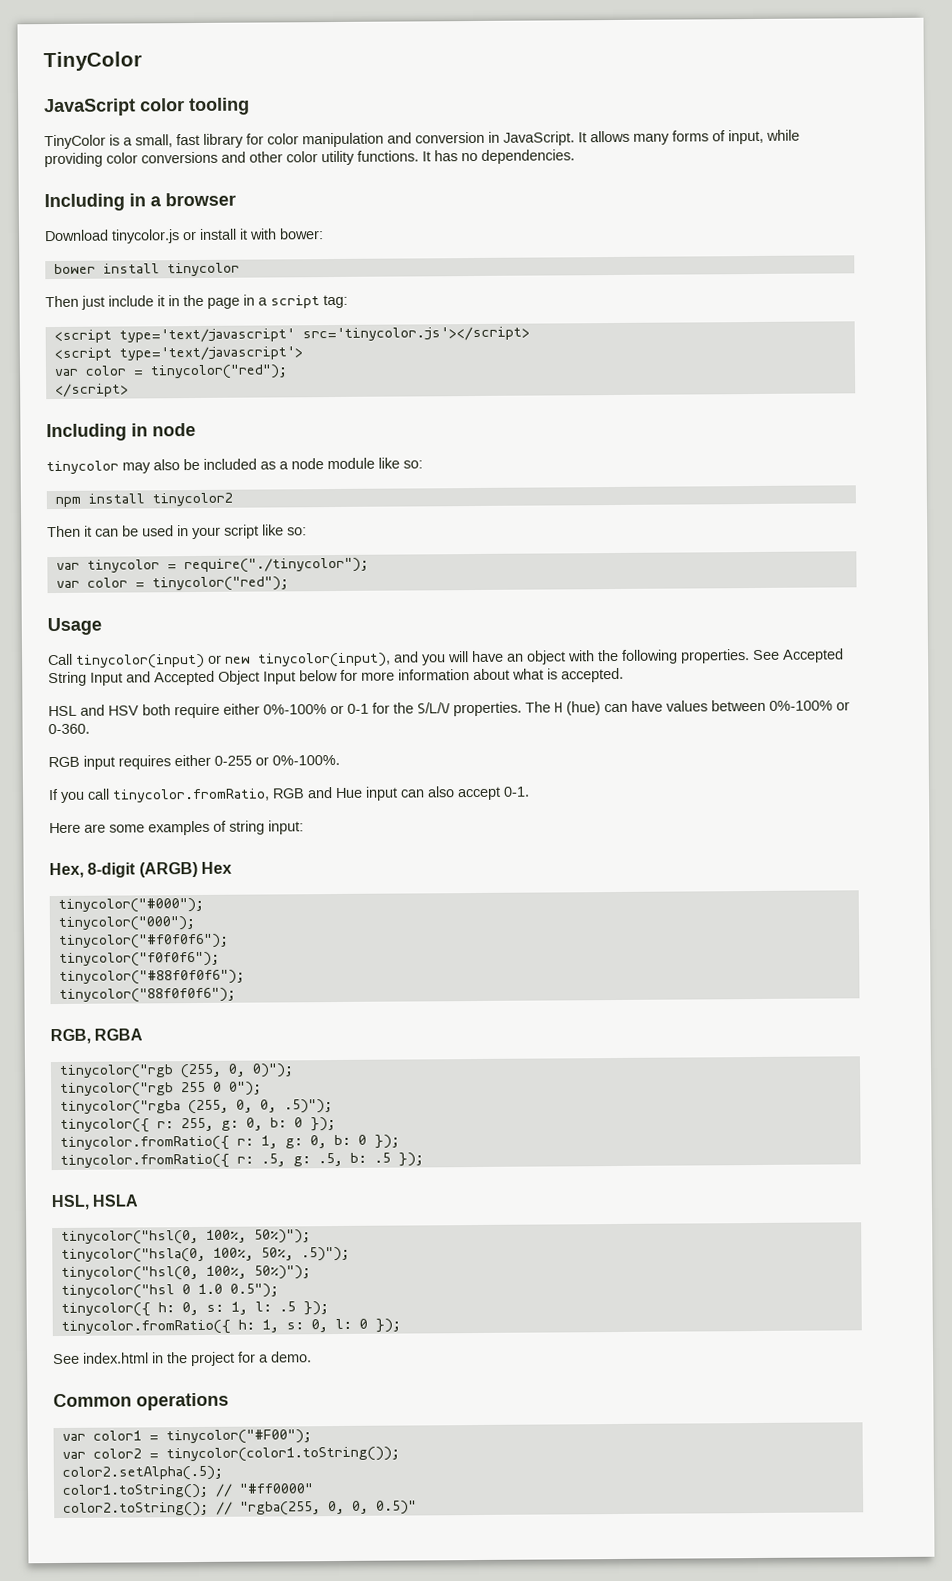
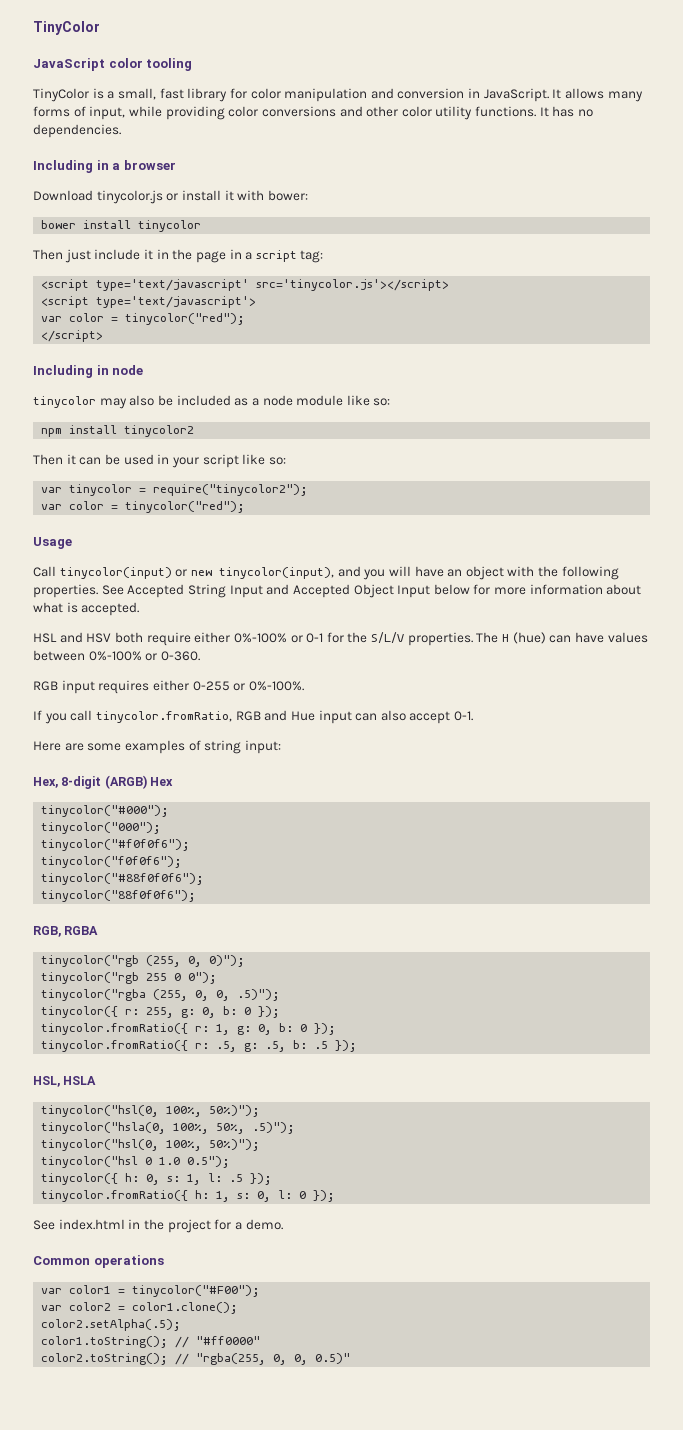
[183,557,369,574] require("./tinycolor"); -> [153,484,309,496] require("tinycolor2");
[165,1446,400,1463] tinycolor(color1.toString()); -> [132,1302,239,1314] color1.clone();

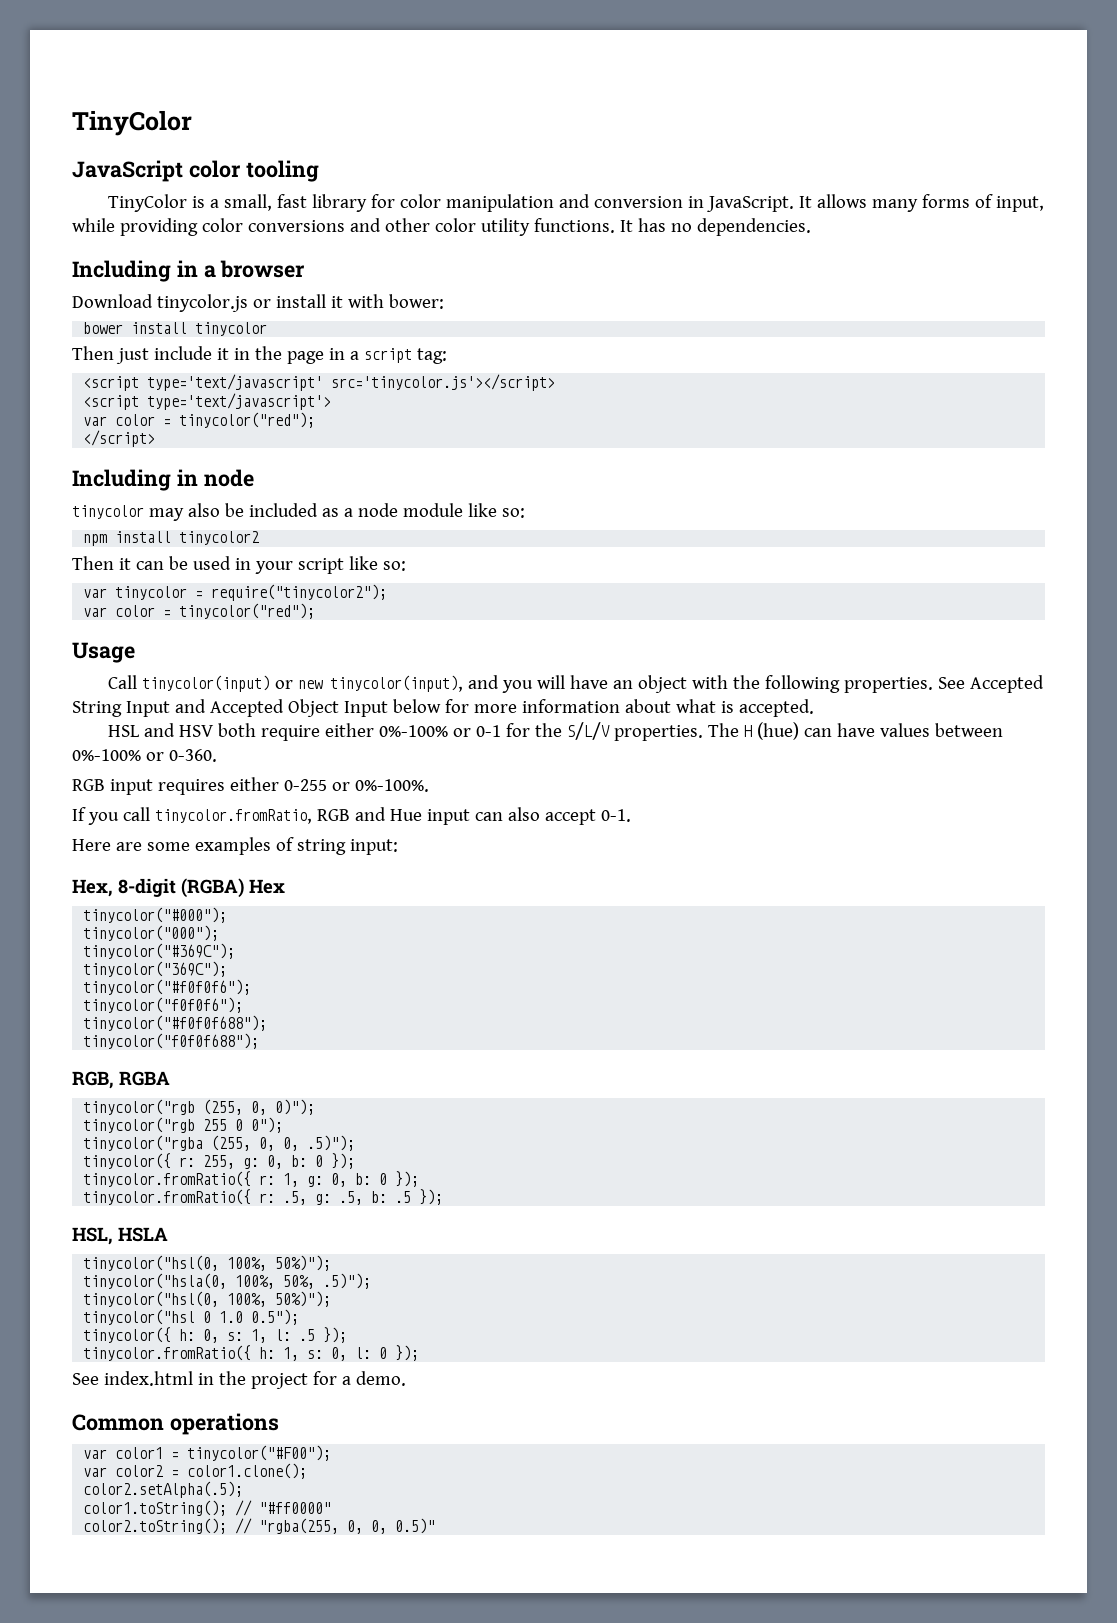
[104,775,147,789] (ARGB) -> [181,878,244,898] (RGBA)
(162, 828) none -> [83,943,236,959] [83,961,228,977] // tinycolor("#369C"); // tinycolor("369C");
[41,873,205,885] [41,890,197,902] tinycolor("#88f0f0f6"); // tinycolor("88f0f0f6"); -> [83,1015,268,1031] [83,1033,260,1049] tinycolor("#f0f0f688"); // tinycolor("f0f0f688");

